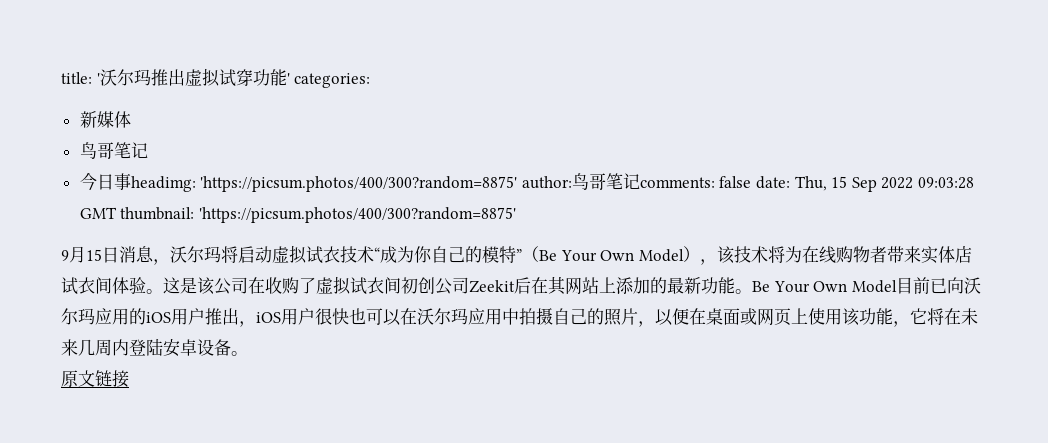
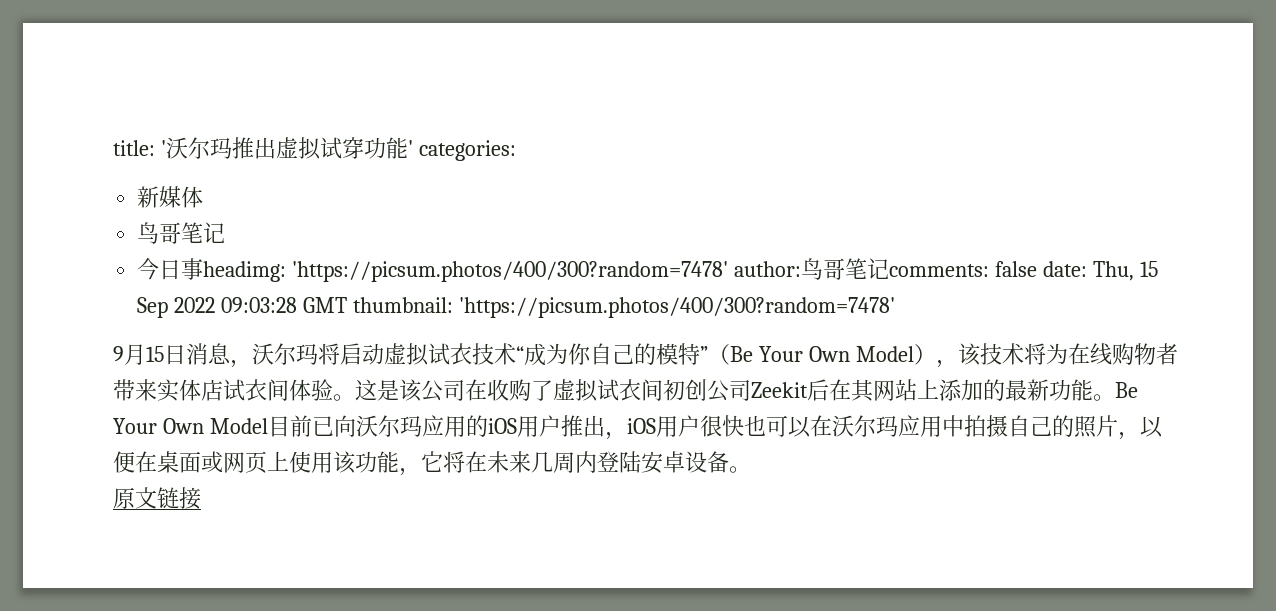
[200,176,518,192] 'https://picsum.photos/400/300?random=8875' -> [292,261,729,282] 'https://picsum.photos/400/300?random=7478'
[198,207,516,223] 'https://picsum.photos/400/300?random=8875' -> [458,297,895,318] 'https://picsum.photos/400/300?random=7478'

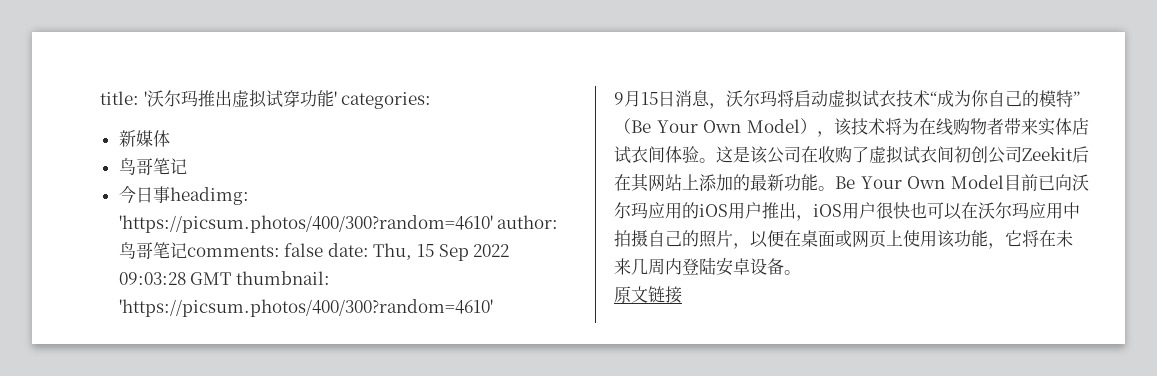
[292,261,729,282] 'https://picsum.photos/400/300?random=7478' -> [118,215,493,233] 'https://picsum.photos/400/300?random=4610'
[458,297,895,318] 'https://picsum.photos/400/300?random=7478' -> [118,299,493,317] 'https://picsum.photos/400/300?random=4610'

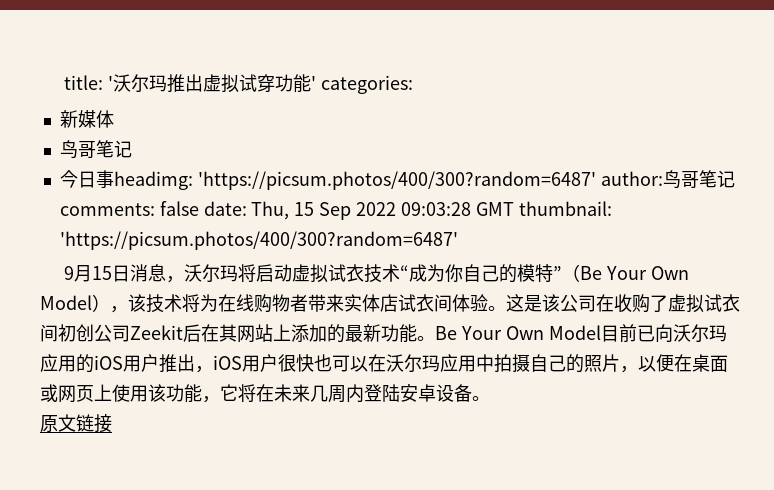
[118,215,493,233] 'https://picsum.photos/400/300?random=4610' -> [197,171,596,190] 'https://picsum.photos/400/300?random=6487'
[118,299,493,317] 'https://picsum.photos/400/300?random=4610' -> [59,231,458,250] 'https://picsum.photos/400/300?random=6487'

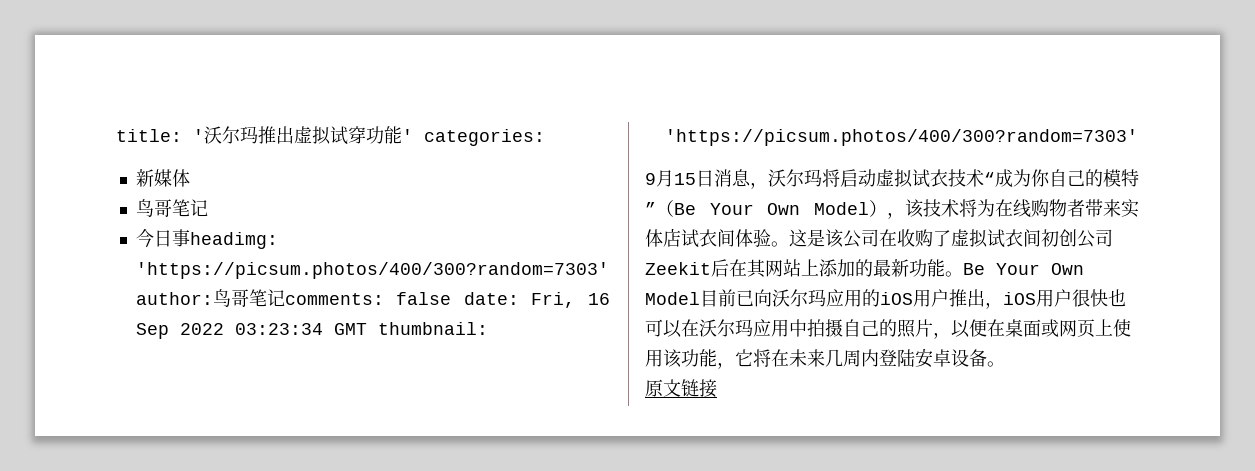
[197,171,596,190] 'https://picsum.photos/400/300?random=6487' -> [135,262,609,279] 'https://picsum.photos/400/300?random=7303'
[251,201,315,220] Thu, 15 -> [531,292,610,308] Fri, 16
[400,202,471,216] 09:03:28 -> [234,323,323,335] 03:23:34
[59,231,458,250] 'https://picsum.photos/400/300?random=6487' -> [664,129,1138,146] 'https://picsum.photos/400/300?random=7303'

